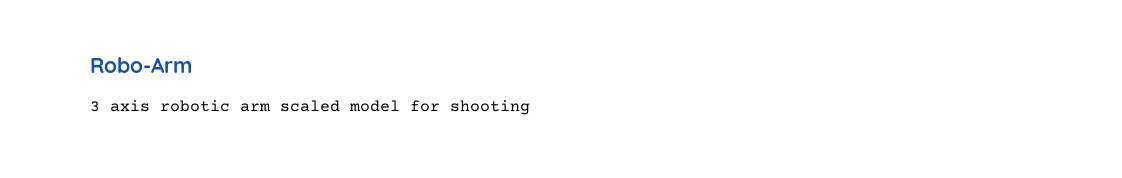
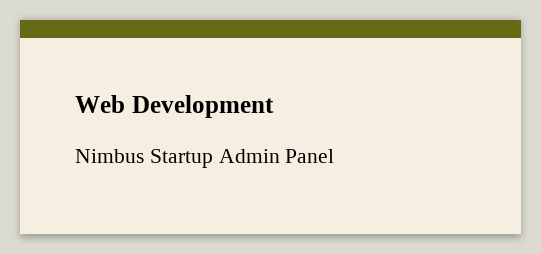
[90,57,192,73] [90,100,530,115] Robo-Arm // 3 axis robotic arm scaled model for shooting -> [75,95,274,118] [75,149,335,168] Web Development // Nimbus Startup Admin Panel

